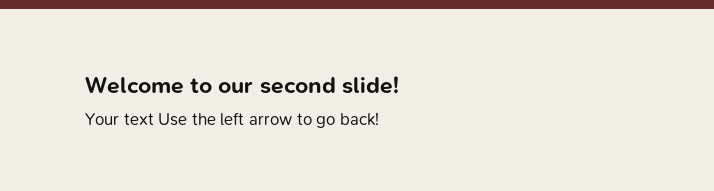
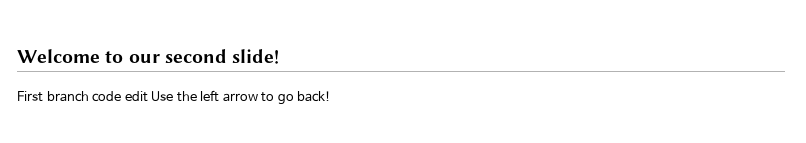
[85,113,154,125] Your text -> [17,91,148,102] First branch code edit

